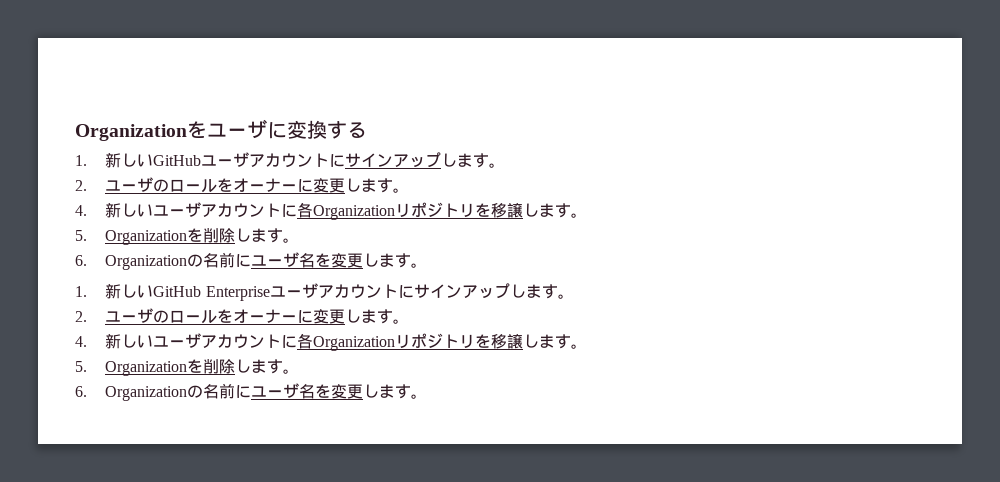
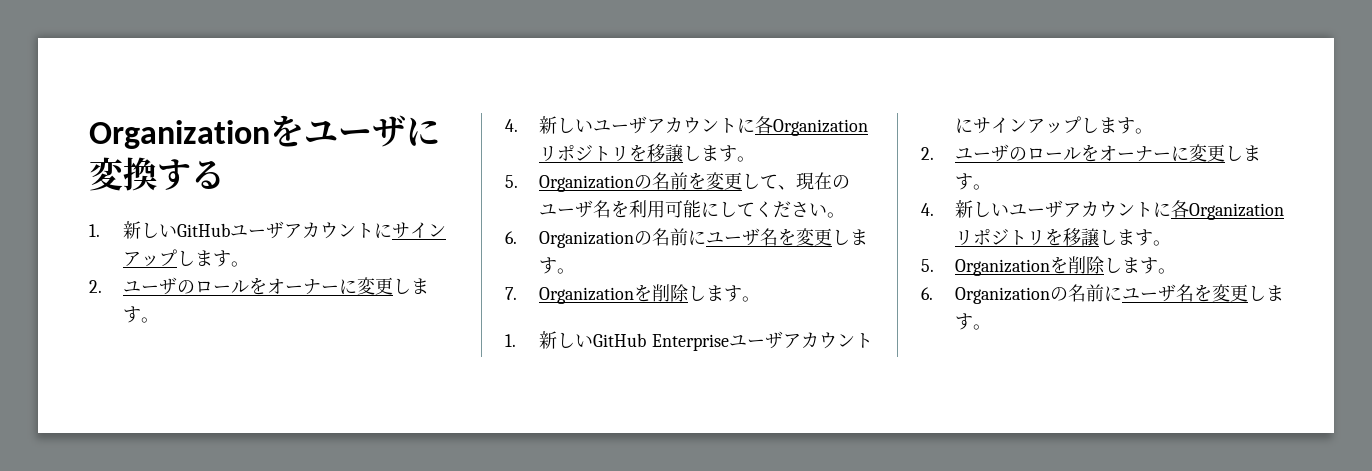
[187,228,284,243] を削除します -> [633,172,850,190] [538,200,827,218] の名前を変更して、現在のユーザ名を利用可能にしてください
(428, 265) none -> [505,284,760,304] // 7. Organizationを削除します。

